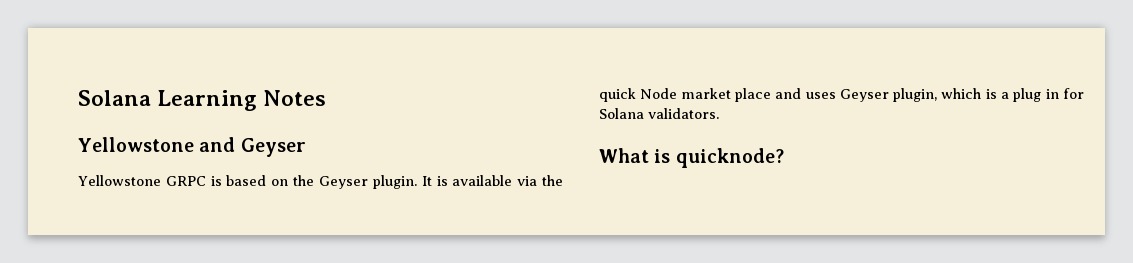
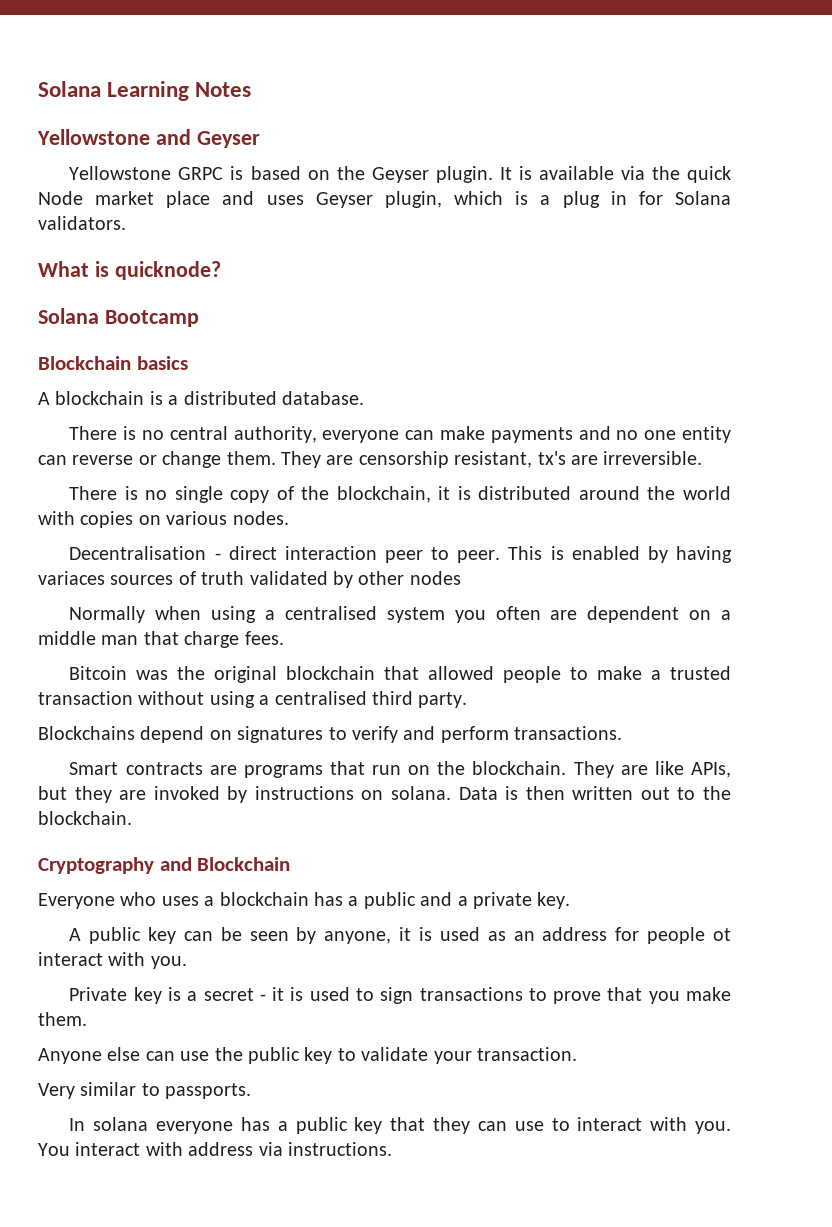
(784, 158) none -> [38,308,199,327] [38,356,188,370] [38,391,364,405] [69,426,731,443] [38,451,703,468] [69,486,731,503] [38,511,289,528] [69,546,732,563] [38,571,461,588] [69,606,732,623] [38,631,284,648] [69,666,732,683] [38,691,468,708] [38,726,623,743] [69,761,732,778] [38,786,731,803] [38,811,132,825] [38,857,291,874] [38,892,571,909] [69,927,732,944] [38,952,187,969] [69,987,732,1004] [38,1012,87,1026] [38,1047,577,1064] [38,1082,252,1099] [69,1117,731,1134] [38,1142,392,1156] // Solana Bootcamp // Blockchain basics // A blockchain is a distributed database. // There is no central authority, everyone can make payments and no one entity can reverse or change them. They are censorship resistant, tx's are irreversible. // There is no single copy of the blockchain, it is distributed around the world with copies on various nodes. // Decentralisation - direct interaction peer to peer. This is enabled by having variaces sources of truth validated by other nodes // Normally when using a centralised system you often are dependent on a middle man that charge fees. // Bitcoin was the original blockchain that allowed people to make a trusted transaction without using a centralised third party. // Blockchains depend on signatures to verify and perform transactions. // Smart contracts are programs that run on the blockchain. They are like APIs, but they are invoked by instructions on solana. Data is then written out to the blockchain. // Cryptography and Blockchain // Everyone who uses a blockchain has a public and a private key. // A public key can be seen by anyone, it is used as an address for people ot interact with you. // Private key is a secret - it is used to sign transactions to prove that you make them. // Anyone else can use the public key to validate your transaction. // Very similar to passports. // In solana everyone has a public key that they can use to interact with you. You interact with address via instructions.

